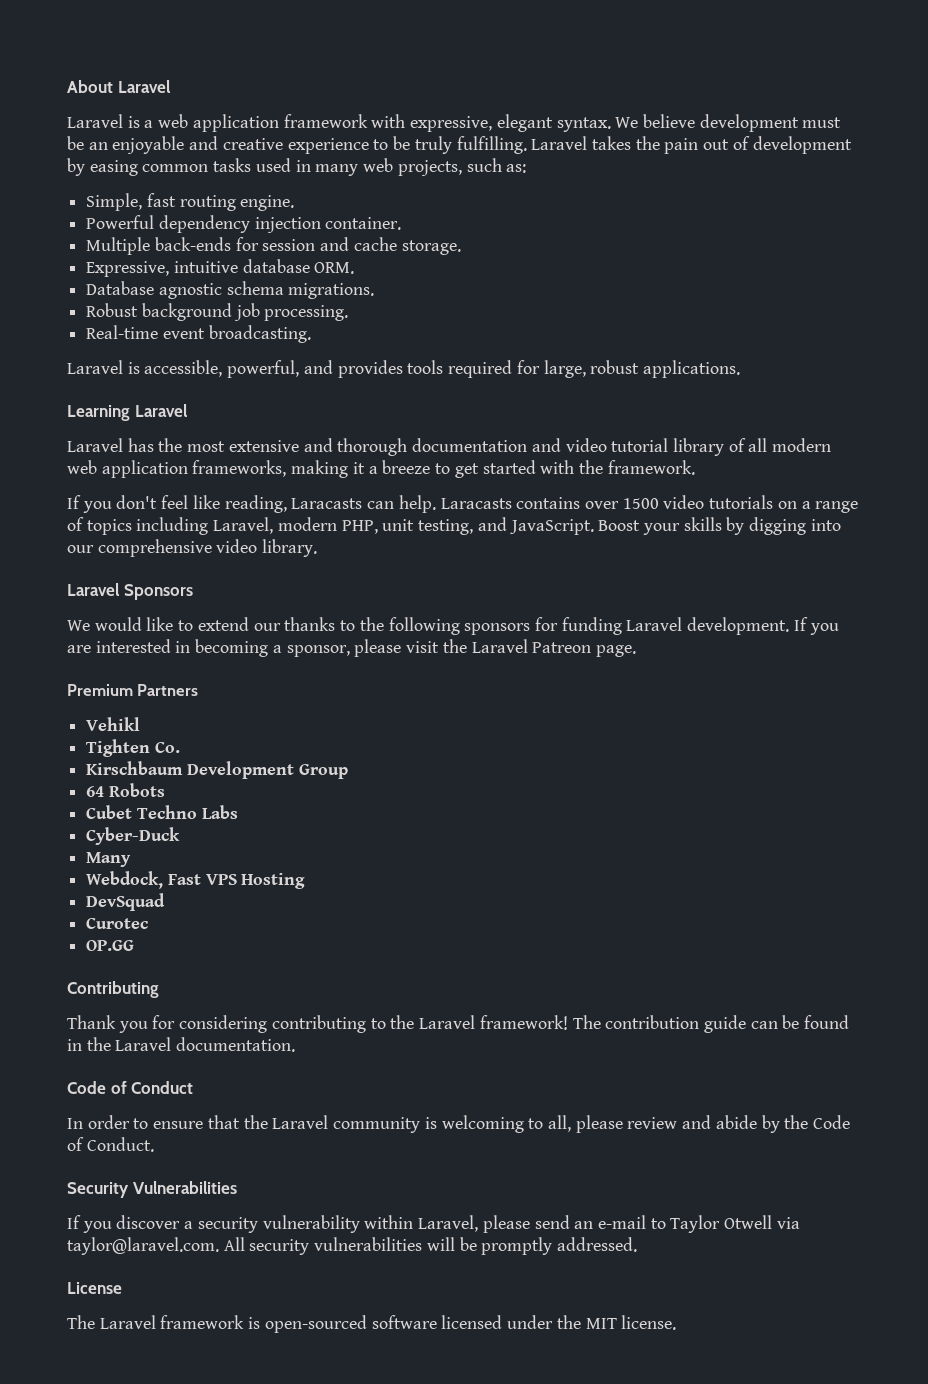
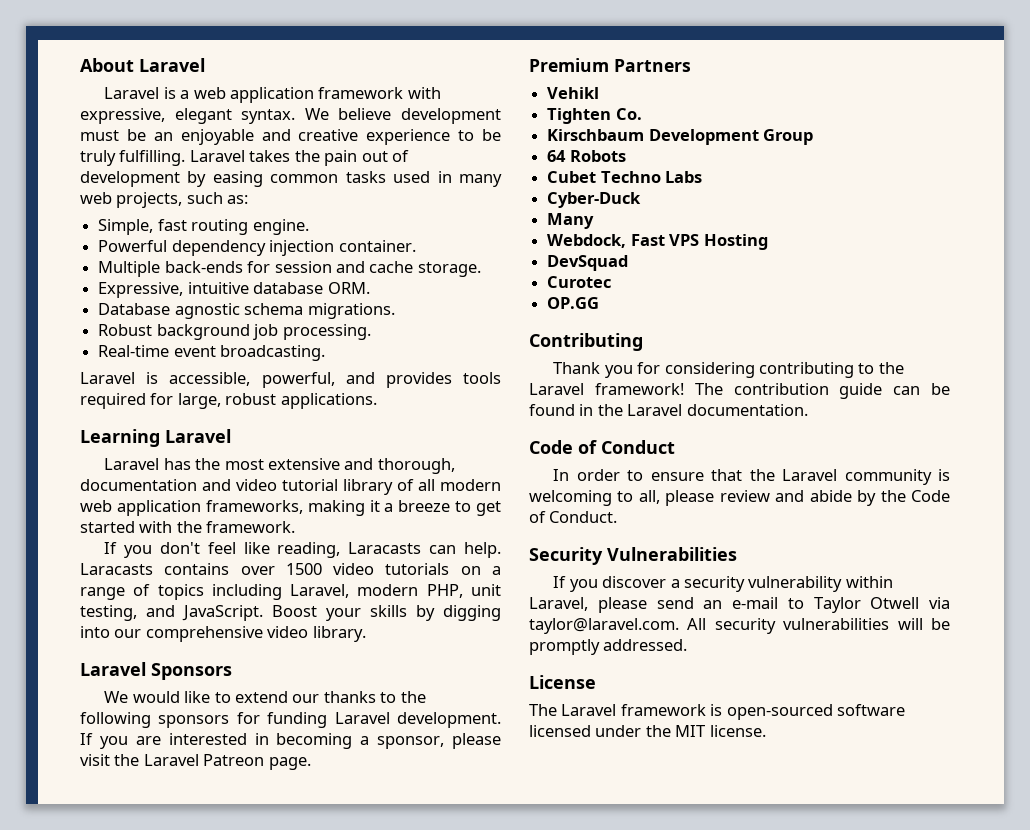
[337,438,408,456] thorough -> [377,458,455,474] thorough,

